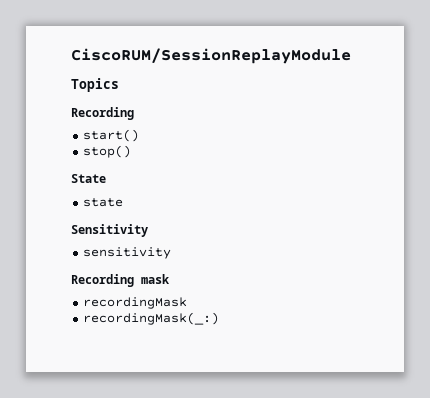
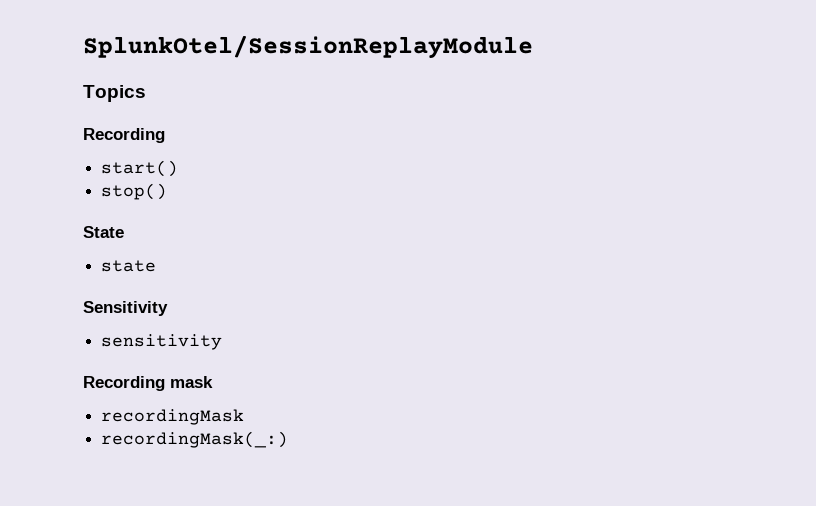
[71,48,351,64] CiscoRUM/SessionReplayModule -> [83,35,533,59] SplunkOtel/SessionReplayModule

